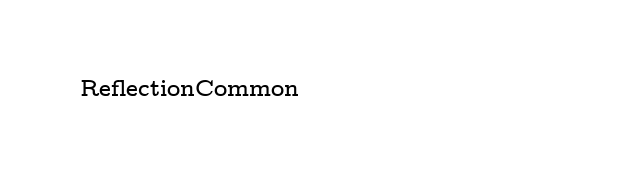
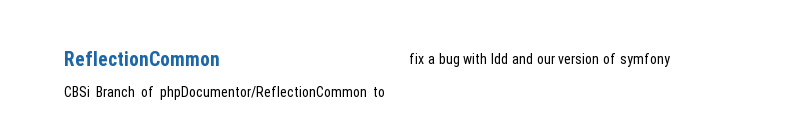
(299, 88) none -> [64,86,385,100] [409,53,671,67] // CBSi Branch of phpDocumentor/ReflectionCommon to fix a bug with ldd and our version of symfony

